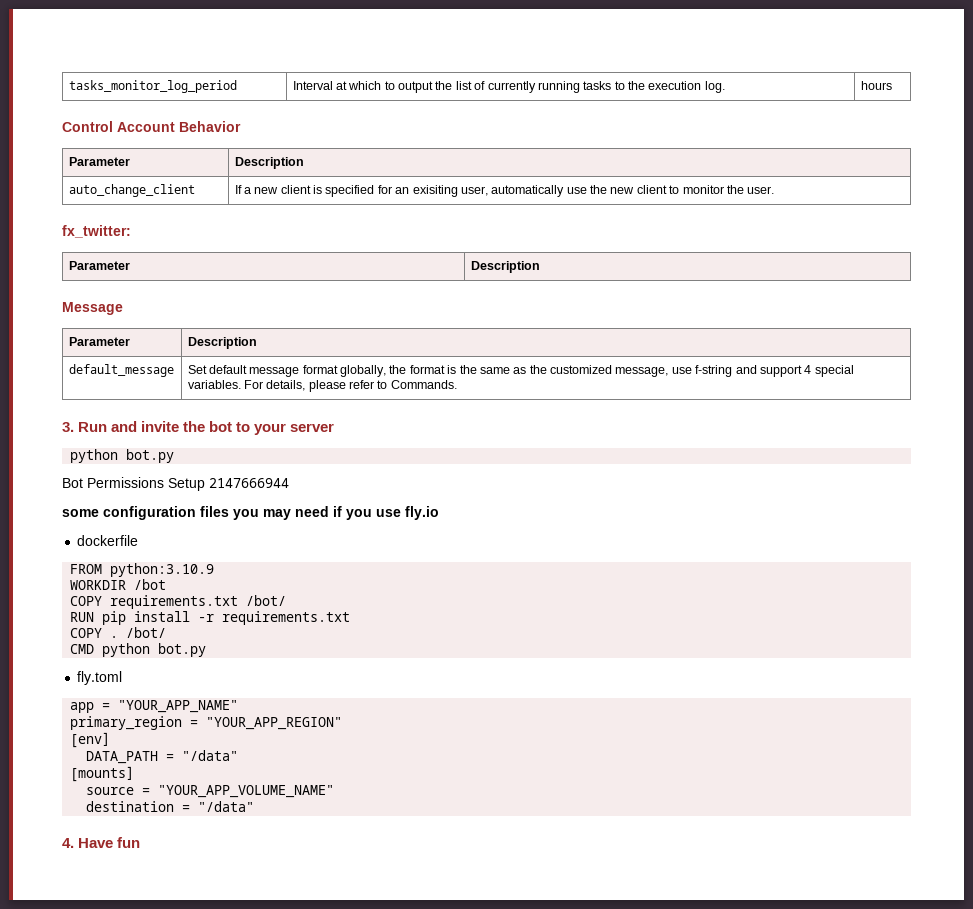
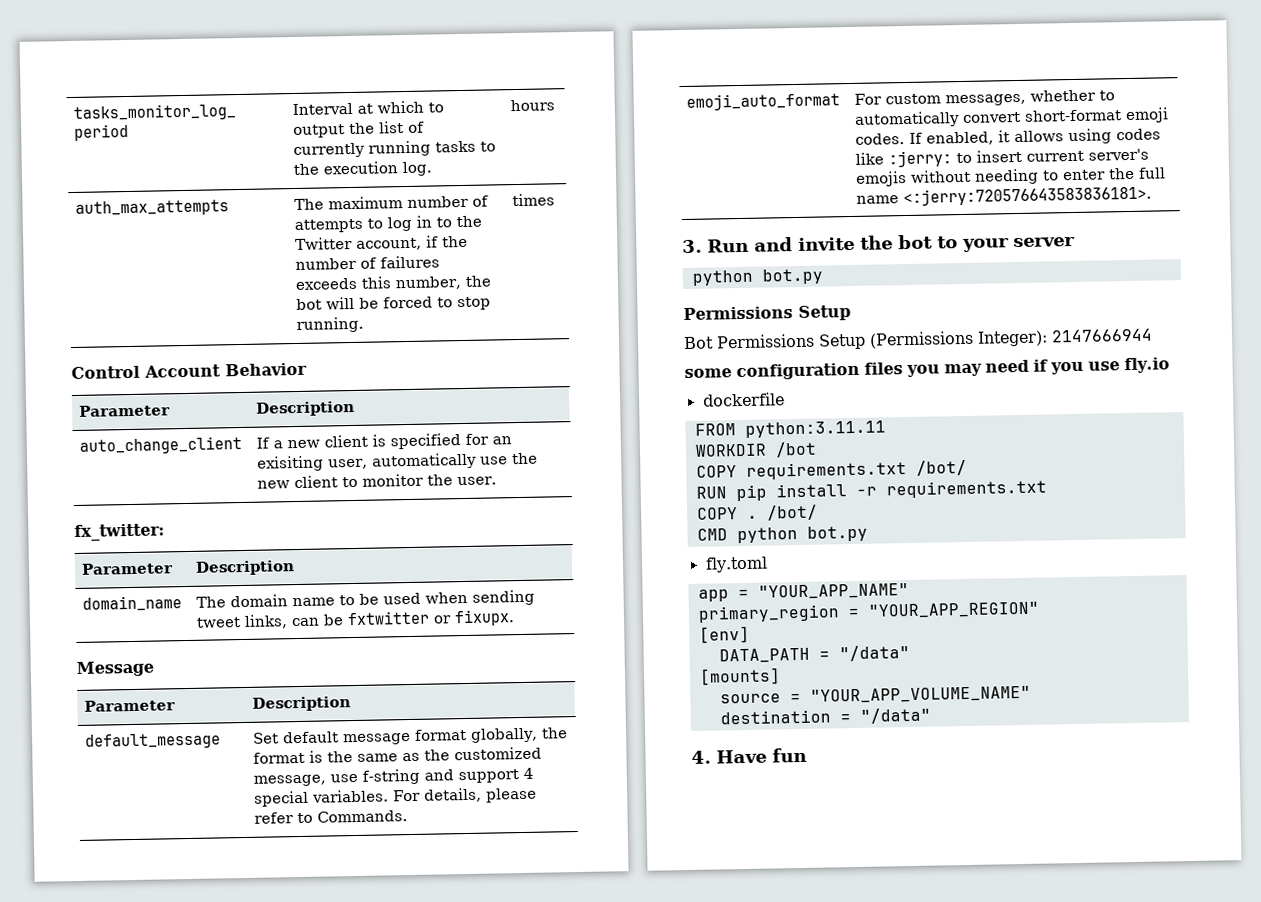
(892, 85) none -> [75,199,230,217] [294,195,490,210] [294,215,483,233] [295,235,469,251] [295,255,441,270] [295,275,493,291] [296,296,492,311] [296,316,365,333] [512,193,556,207] // auth_max_attempts | The maximum number of attempts to log in to the Twitter account, if the number of failures exceeds this number, the bot will be forced to stop running. | times
(540, 267) none -> [82,595,183,612] [196,589,536,608] [196,609,516,629] // domain_name | The domain name to be used when sending tweet links, can be fxtwitter or fixupx.
(457, 384) none -> [686,92,841,111] [854,89,1116,107] [854,107,1170,128] [855,128,1162,146] [855,148,1150,168] [856,167,1167,187] [856,185,1153,207] // emoji_auto_format | For custom messages, whether to automatically convert short-format emoji codes. If enabled, it allows using codes like :jerry: to insert current server's emojis without needing to enter the full name <:jerry:720576643583836181>.
(175, 456) none -> [683,305,851,321] // Permissions Setup
(205, 484) none -> [869,330,1048,349] (Permissions Integer):
[110,563,215,577] python:3.10.9 -> [744,420,886,438] python:3.11.11

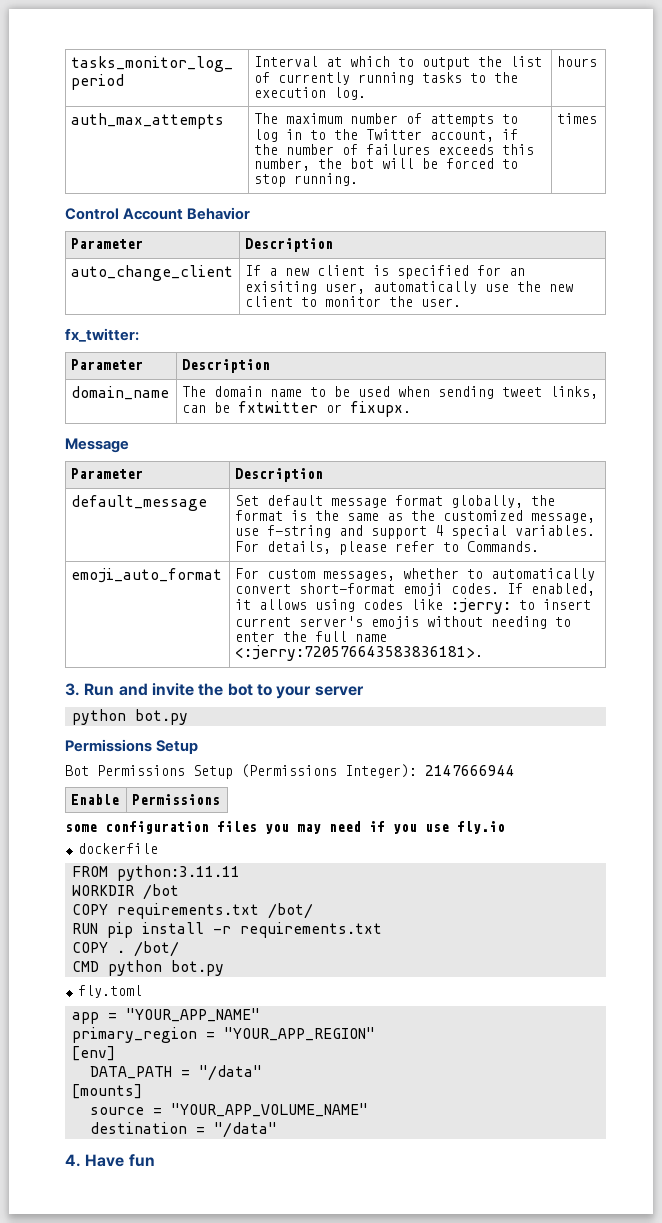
(1153, 335) none -> [71,794,120,805] [132,794,221,805] // Enable | Permissions

